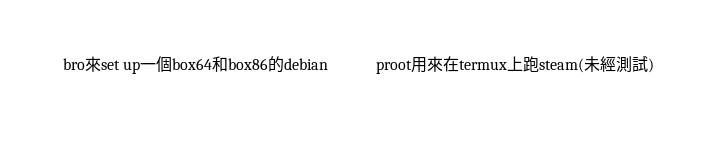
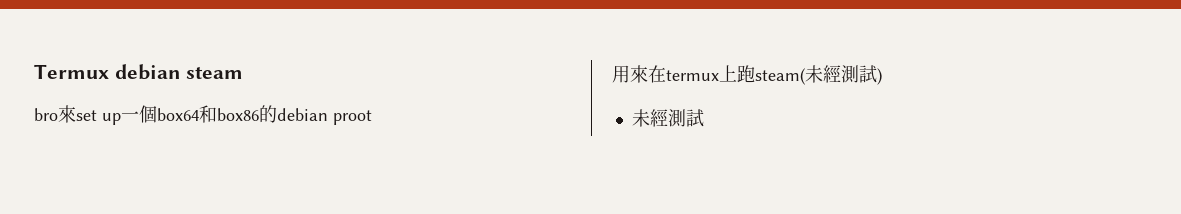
(63, 64) none -> [34,64,244,80] Termux debian steam //
(412, 67) none -> (372, 117) //
(654, 65) none -> [631,109,704,127] // 未經測試

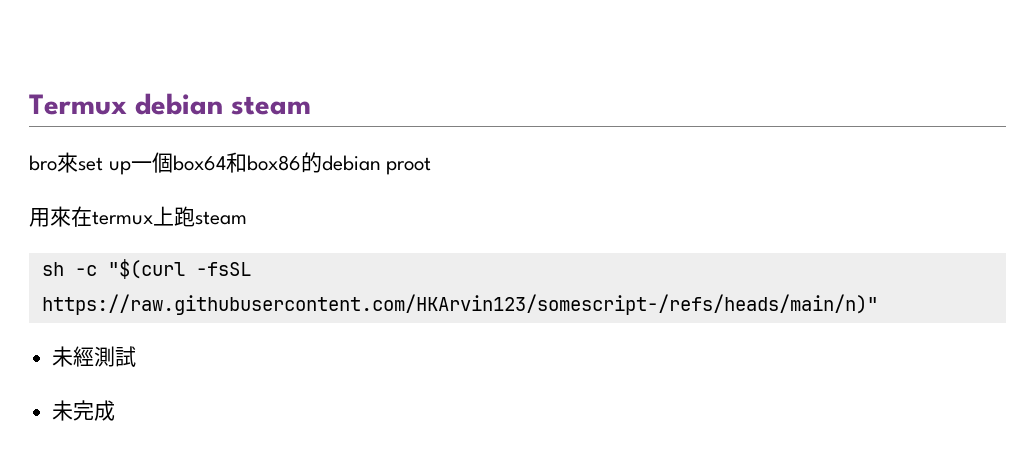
[755,65,882,85] [631,109,704,127] steam(未經測試) // 未經測試 -> [195,211,247,225] [41,259,251,279] [41,294,878,315] [52,346,137,367] [52,400,116,421] steam // sh -c "$(curl -fsSL https://raw.githubusercontent.com/HKArvin123/somescript-/refs/heads/main/n)" // 未經測試 // 未完成

